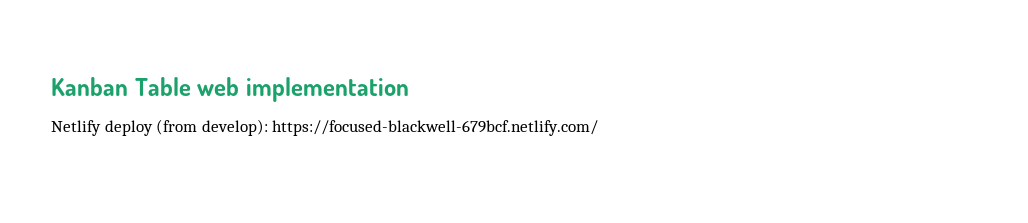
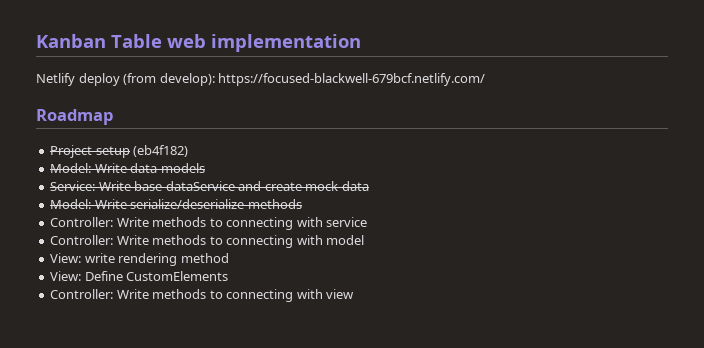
(599, 128) none -> [36,109,113,125] [50,145,189,158] [50,163,205,173] [50,181,369,191] [50,199,302,209] [50,217,368,230] [50,235,365,248] [50,253,229,266] [50,271,229,281] [50,289,355,302] // Roadmap // Project setup (eb4f182) // Model: Write data models // Service: Write base dataService and create mock data // Model: Write serialize/deserialize methods // Controller: Write methods to connecting with service // Controller: Write methods to connecting with model // View: write rendering method // View: Define CustomElements // Controller: Write methods to connecting with view

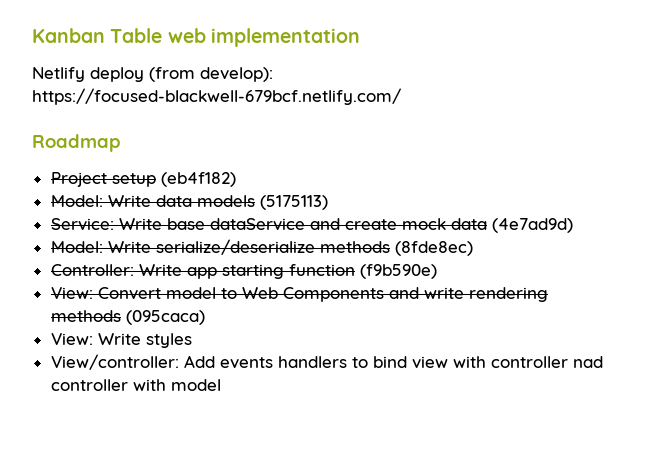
(205, 168) none -> [259,195,328,210] (5175113)
(369, 186) none -> [491,218,573,233] (4e7ad9d)
[50,217,368,230] [50,235,365,248] [50,253,229,266] [50,271,229,281] [50,289,355,302] // Controller: Write methods to connecting with service // Controller: Write methods to connecting with model // View: write rendering method // View: Define CustomElements // Controller: Write methods to connecting with view -> [394,241,473,256] [50,264,437,279] [50,287,548,302] [50,310,205,325] [50,333,192,348] [50,354,603,370] [50,379,221,391] (8fde8ec) // Controller: Write app starting function (f9b590e) // View: Convert model to Web Components and write rendering methods (095caca) // View: Write styles // View/controller: Add events handlers to bind view with controller nad controller with model

